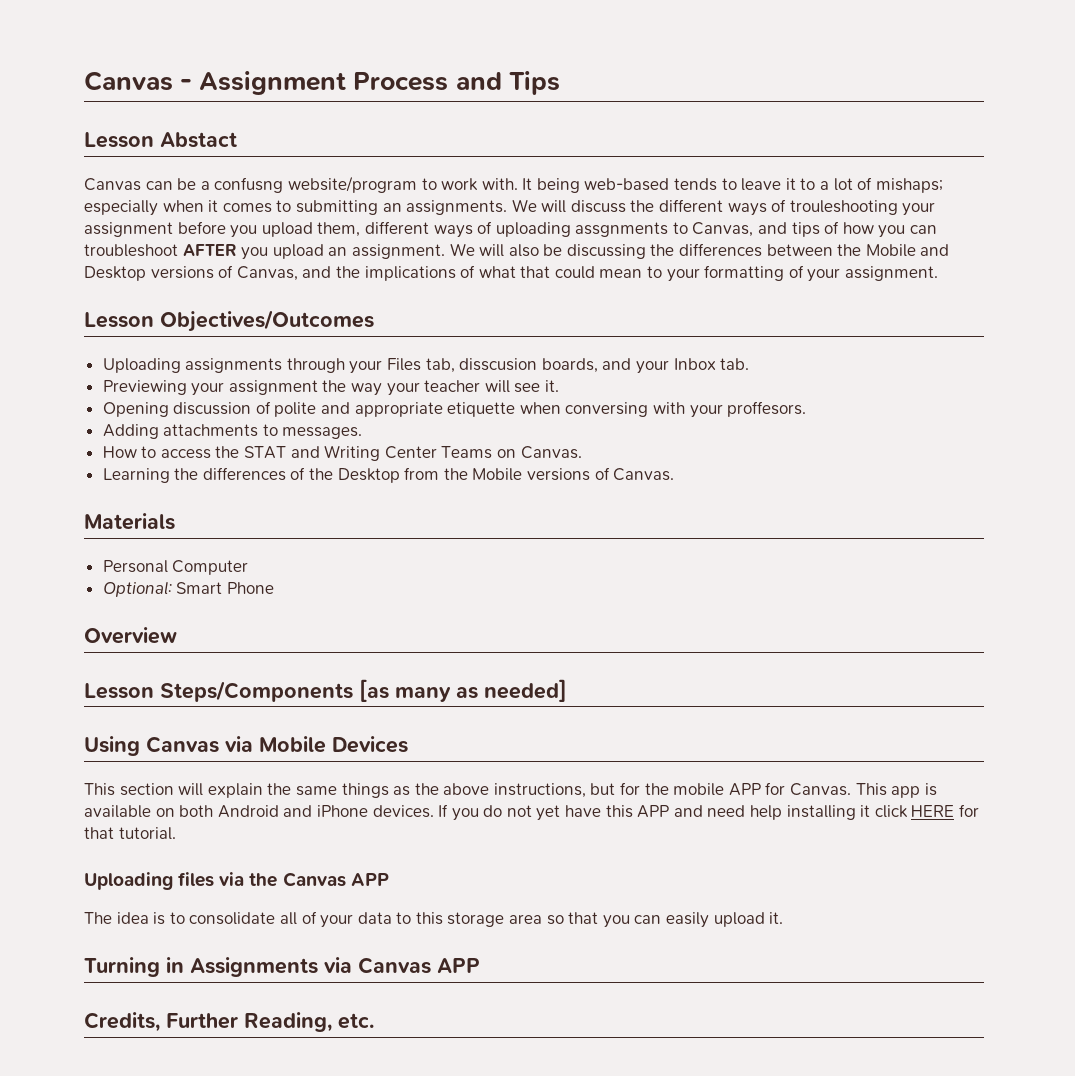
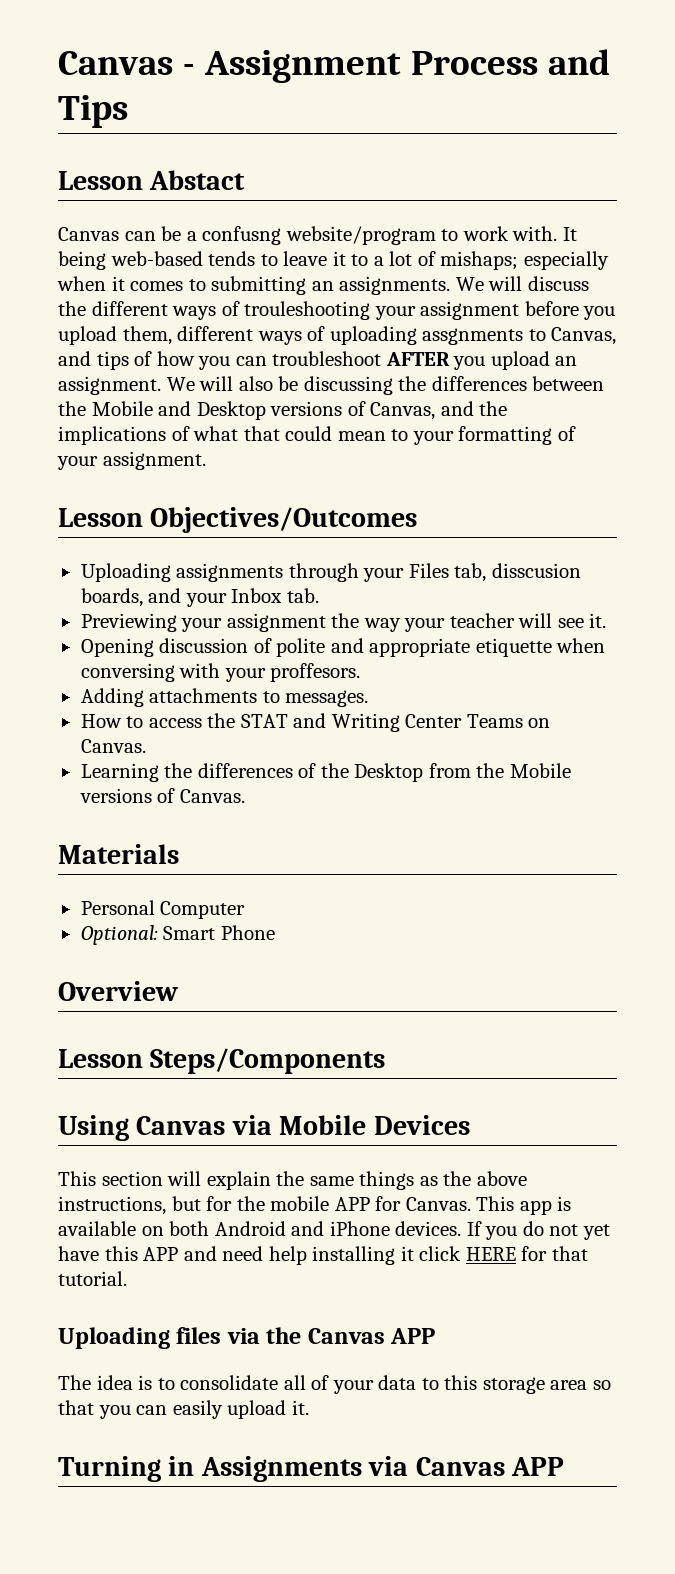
[359,679,567,702] [as many as needed] -> (386, 1061) none
[84,1012,374,1032] // Credits, Further Reading, etc. -> (565, 1466) none

